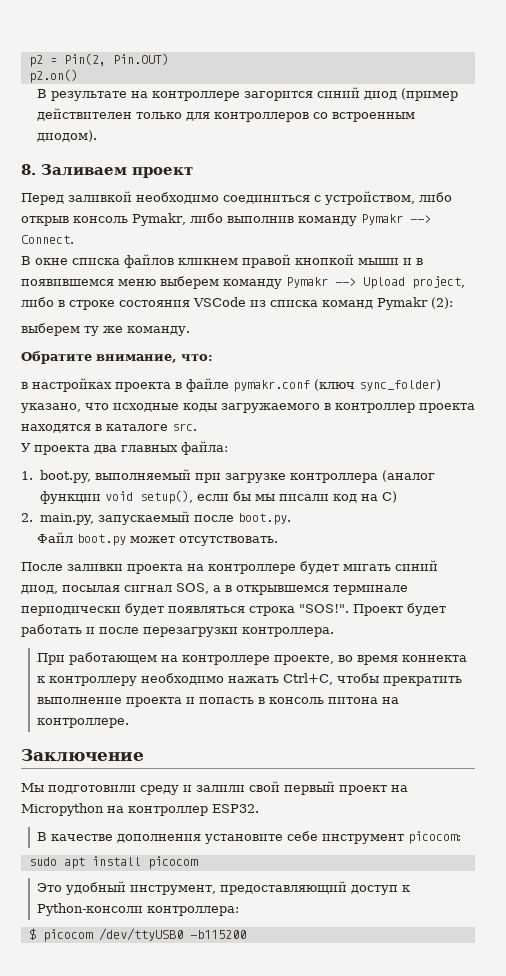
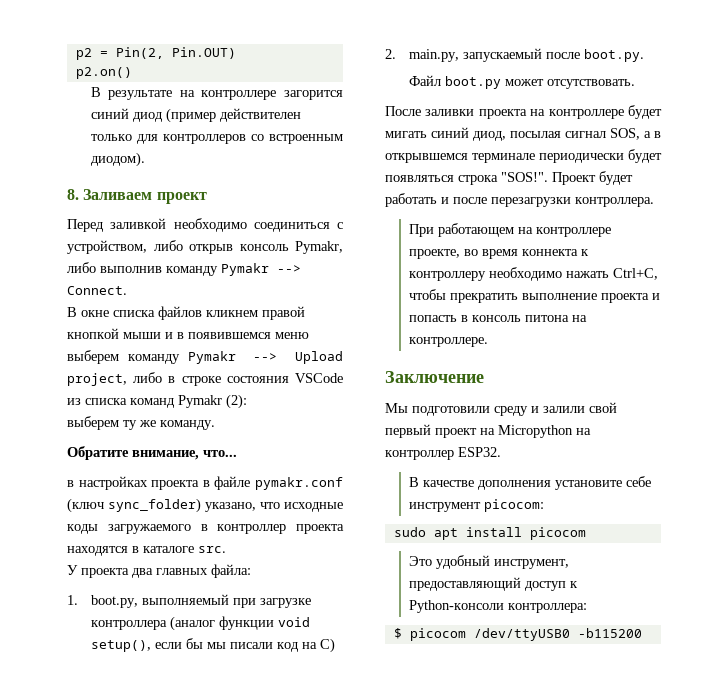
[181,354,213,361] что: -> [203,450,237,457] что...

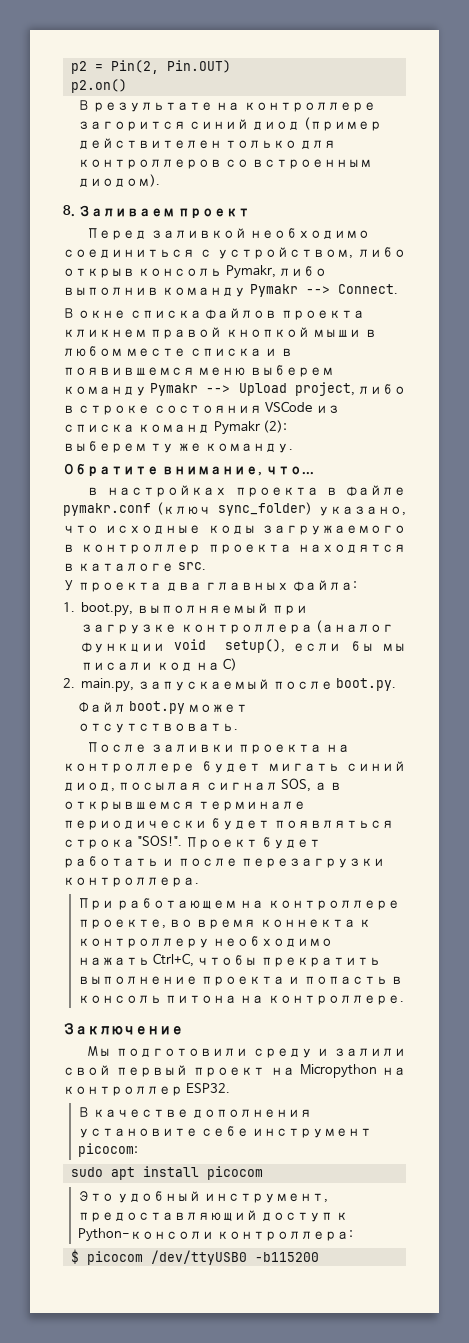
(202, 313) none -> [280,310,365,320] проекта
(161, 335) none -> [364,329,377,337] [63,346,262,357] в любом месте списка

